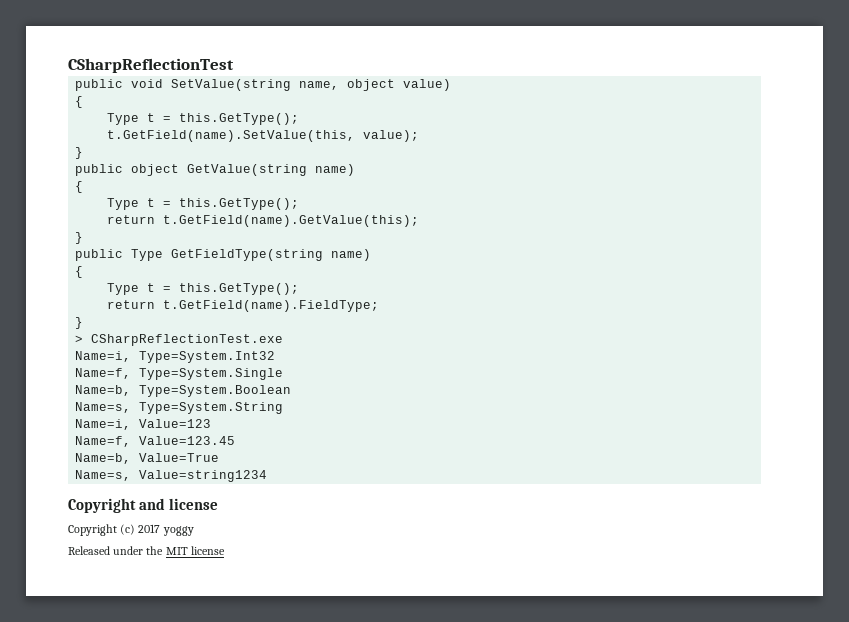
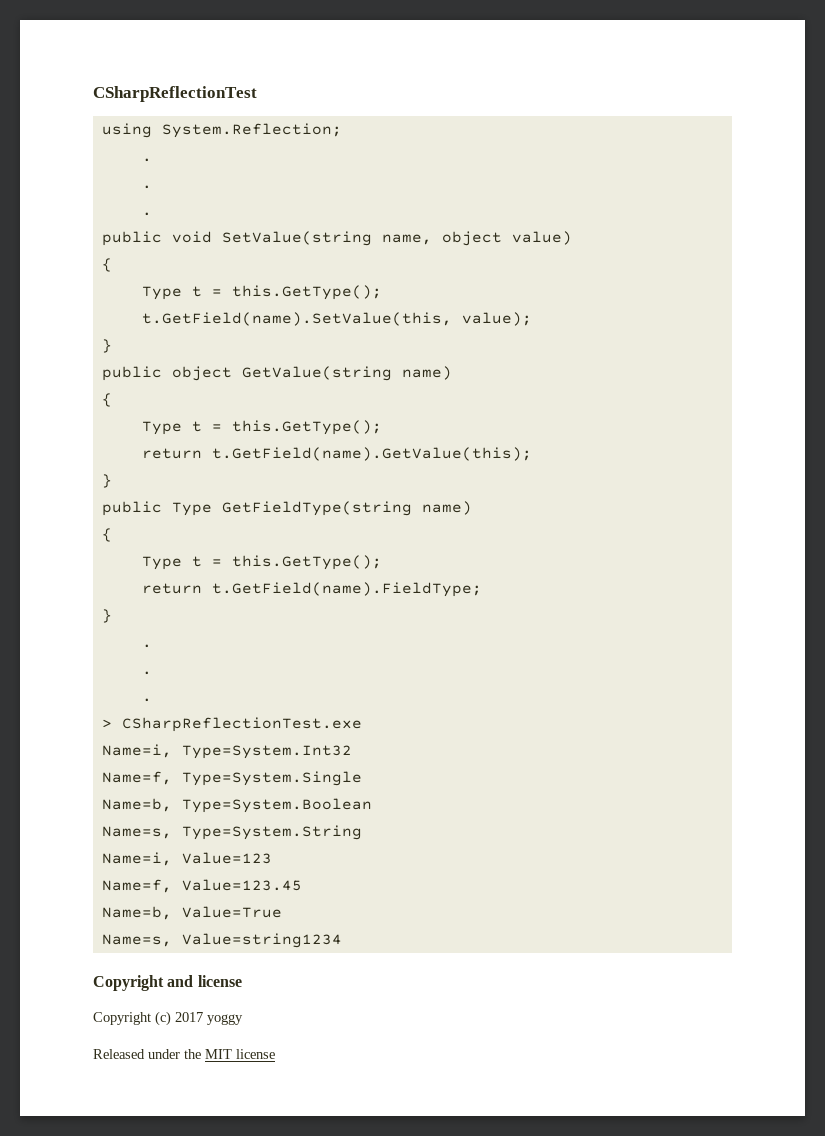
(234, 65) none -> [101,123,342,138] [141,158,152,162] [141,185,152,189] [141,212,152,216] // using System.Reflection; // . // . // .
(84, 323) none -> [141,644,152,648] [141,671,152,675] [141,698,152,702] // . // . // .

